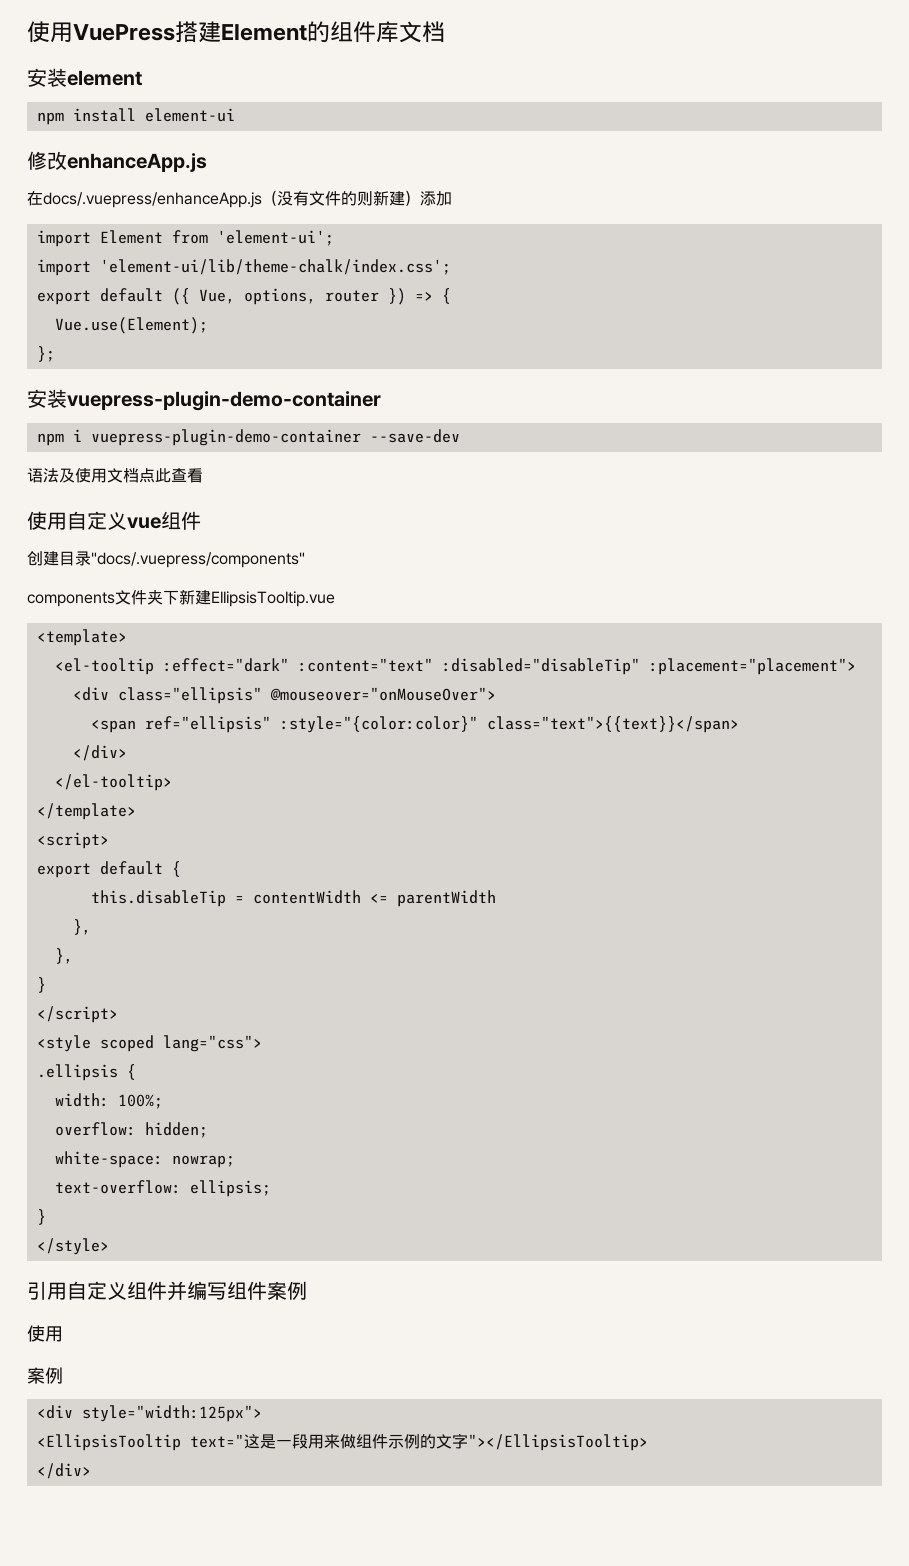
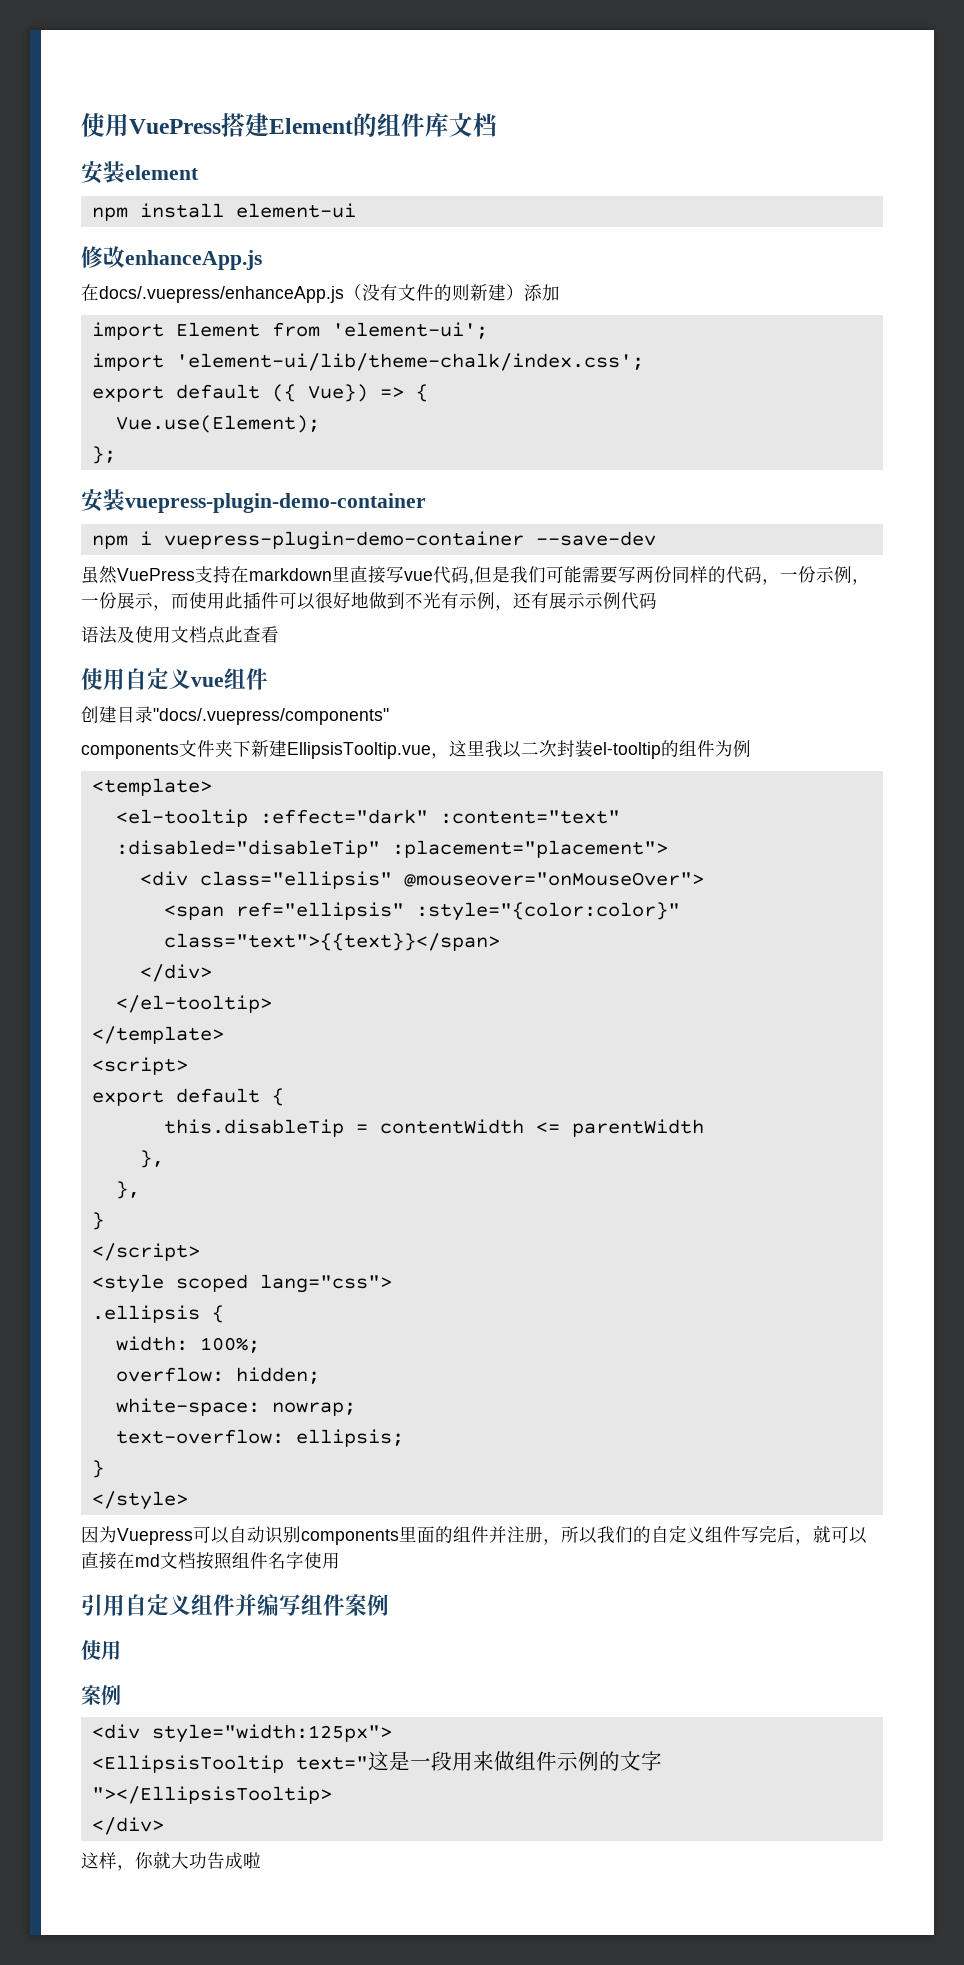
[198,288,406,305] Vue, options, router }) -> [307,384,368,402] Vue})
(460, 436) none -> [81,566,870,585] [81,592,657,611] // 虽然VuePress支持在markdown里直接写vue代码,但是我们可能需要写两份同样的代码，一份示例，一份展示，而使用此插件可以很好地做到不光有示例，还有展示示例代码
(335, 599) none -> [431,740,751,759] ，这里我以二次封装el-tooltip的组件为例
(109, 1246) none -> [81,1525,867,1545] [81,1551,340,1570] // 因为Vuepress可以自动识别components里面的组件并注册，所以我们的自定义组件写完后，就可以直接在md文档按照组件名字使用
(91, 1471) none -> [81,1851,261,1871] // 这样，你就大功告成啦

